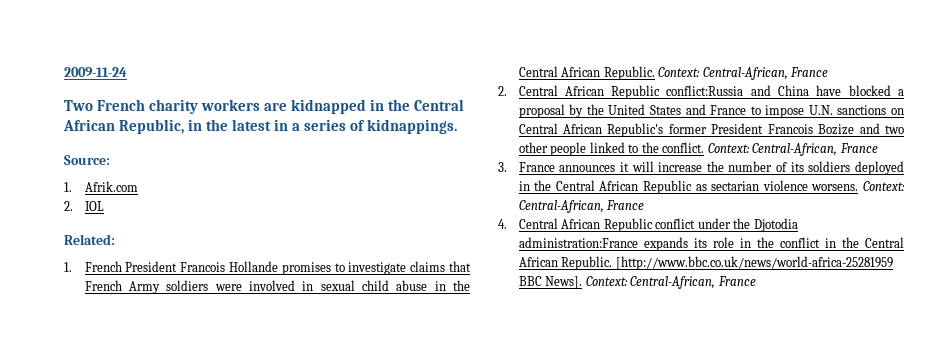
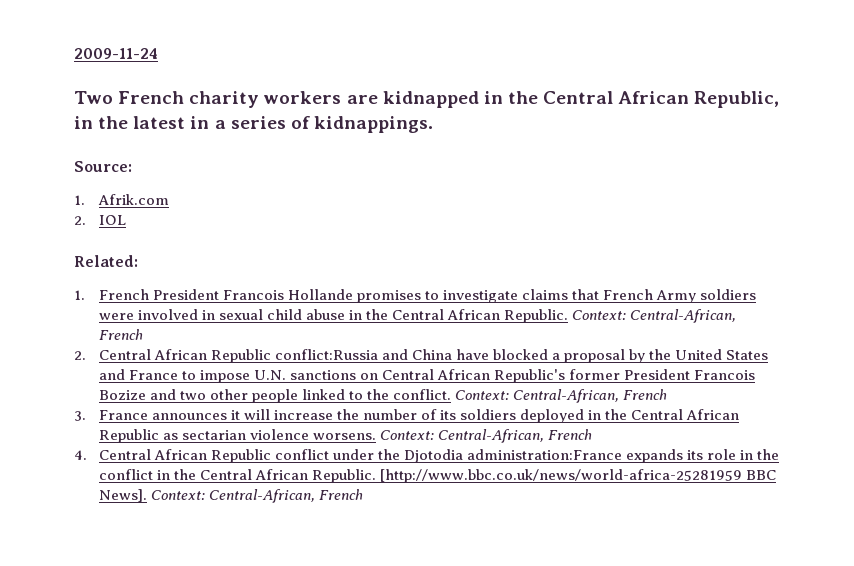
[790,67,829,77] France -> [98,329,143,340] French
[839,143,878,153] France -> [623,389,668,400] French
[606,200,645,210] France -> [547,429,592,440] French
[717,276,756,286] France -> [318,489,363,500] French

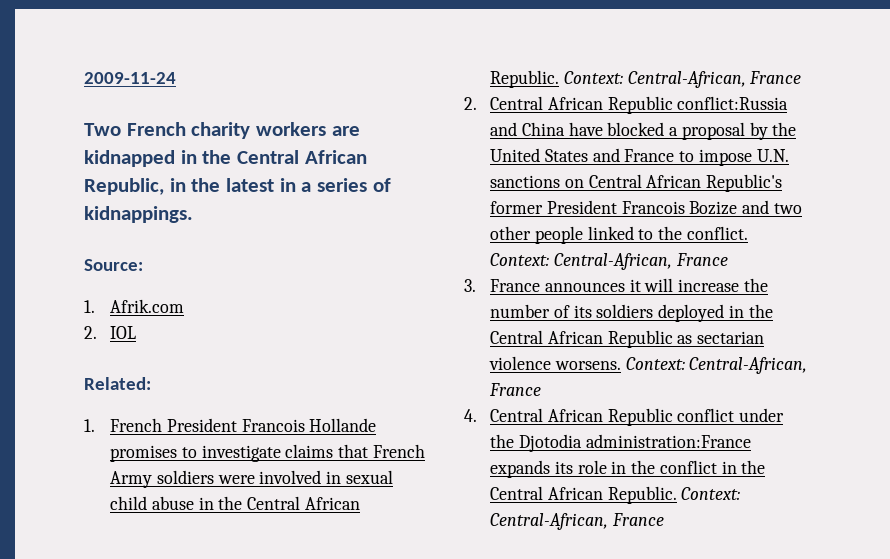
[98,329,143,340] French -> [749,71,802,84] France
[623,389,668,400] French -> [675,253,728,266] France
[547,429,592,440] French -> [489,383,542,396] France
[379,469,776,483] [98,489,363,503] [http://www.bbc.co.uk/news/world-africa-25281959 BBC News]. Context: Central-African, French -> [681,487,741,500] [490,513,664,530] Context: Central-African, France

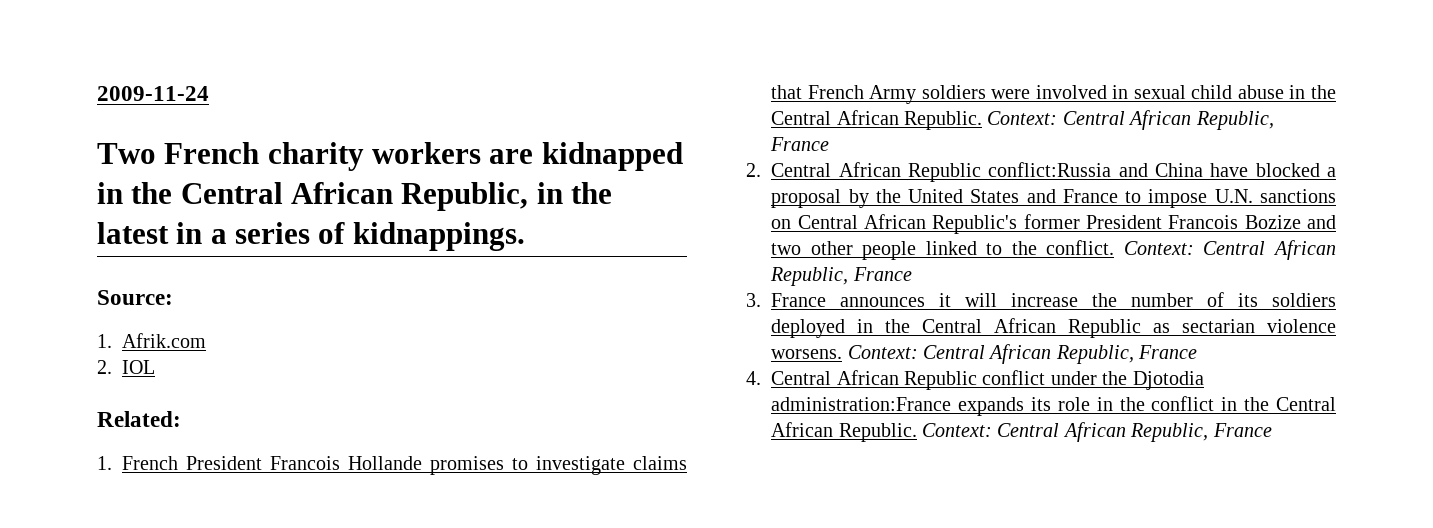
[627,71,746,88] Central-African, -> [1062,110,1274,130] Central African Republic,
[553,253,672,270] Central-African, -> [1203,240,1336,260] [770,267,849,286] Central African Republic,
[689,357,808,374] Central-African, -> [923,344,1134,364] Central African Republic,
[490,513,609,530] Central-African, -> [997,422,1209,442] Central African Republic,

